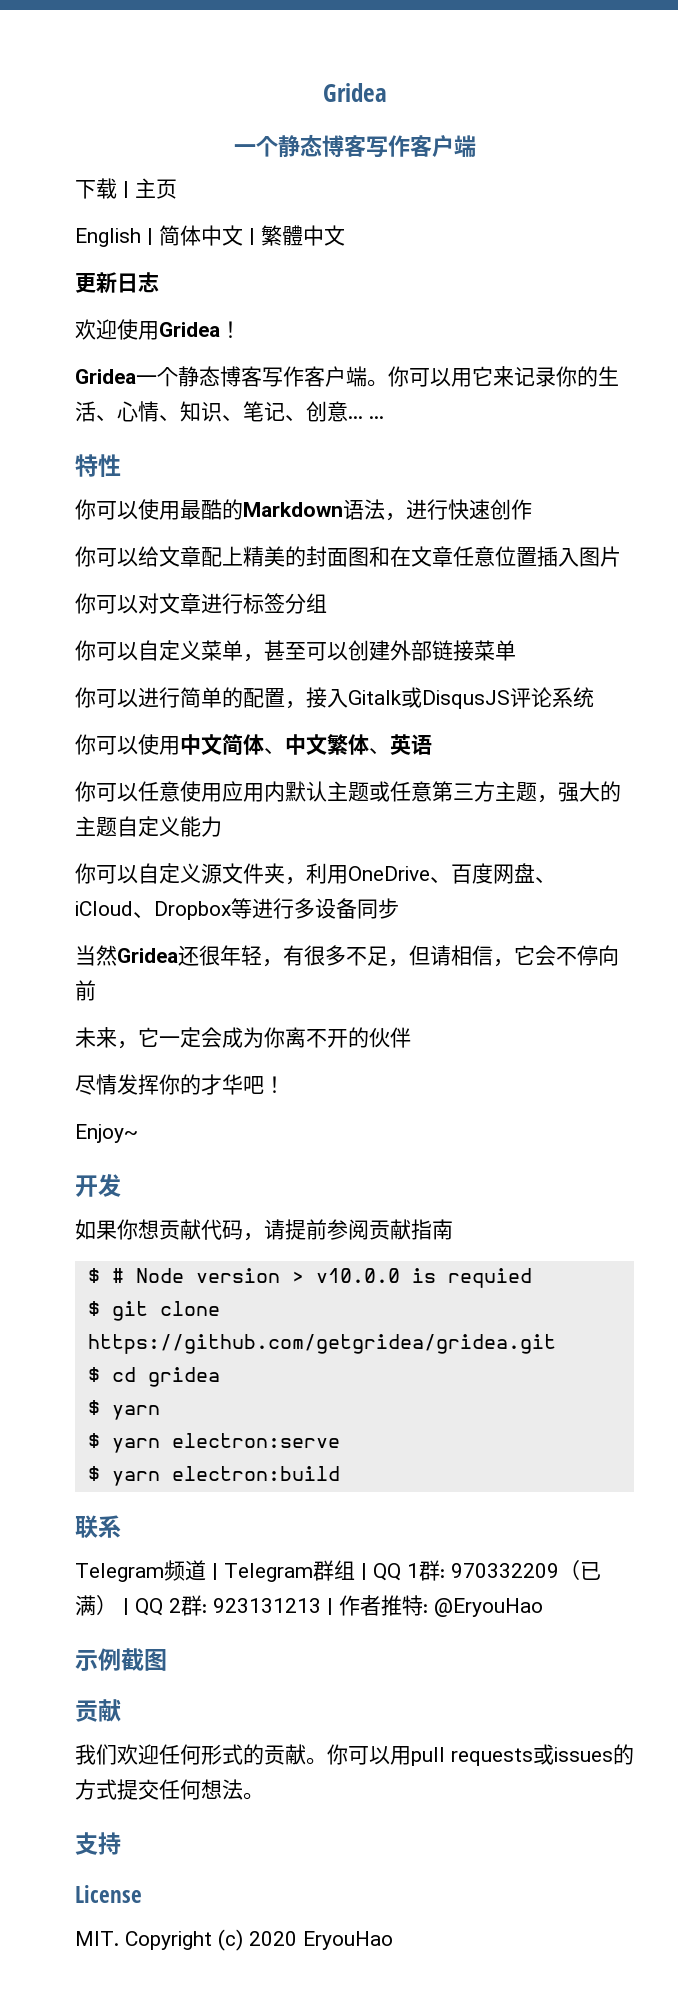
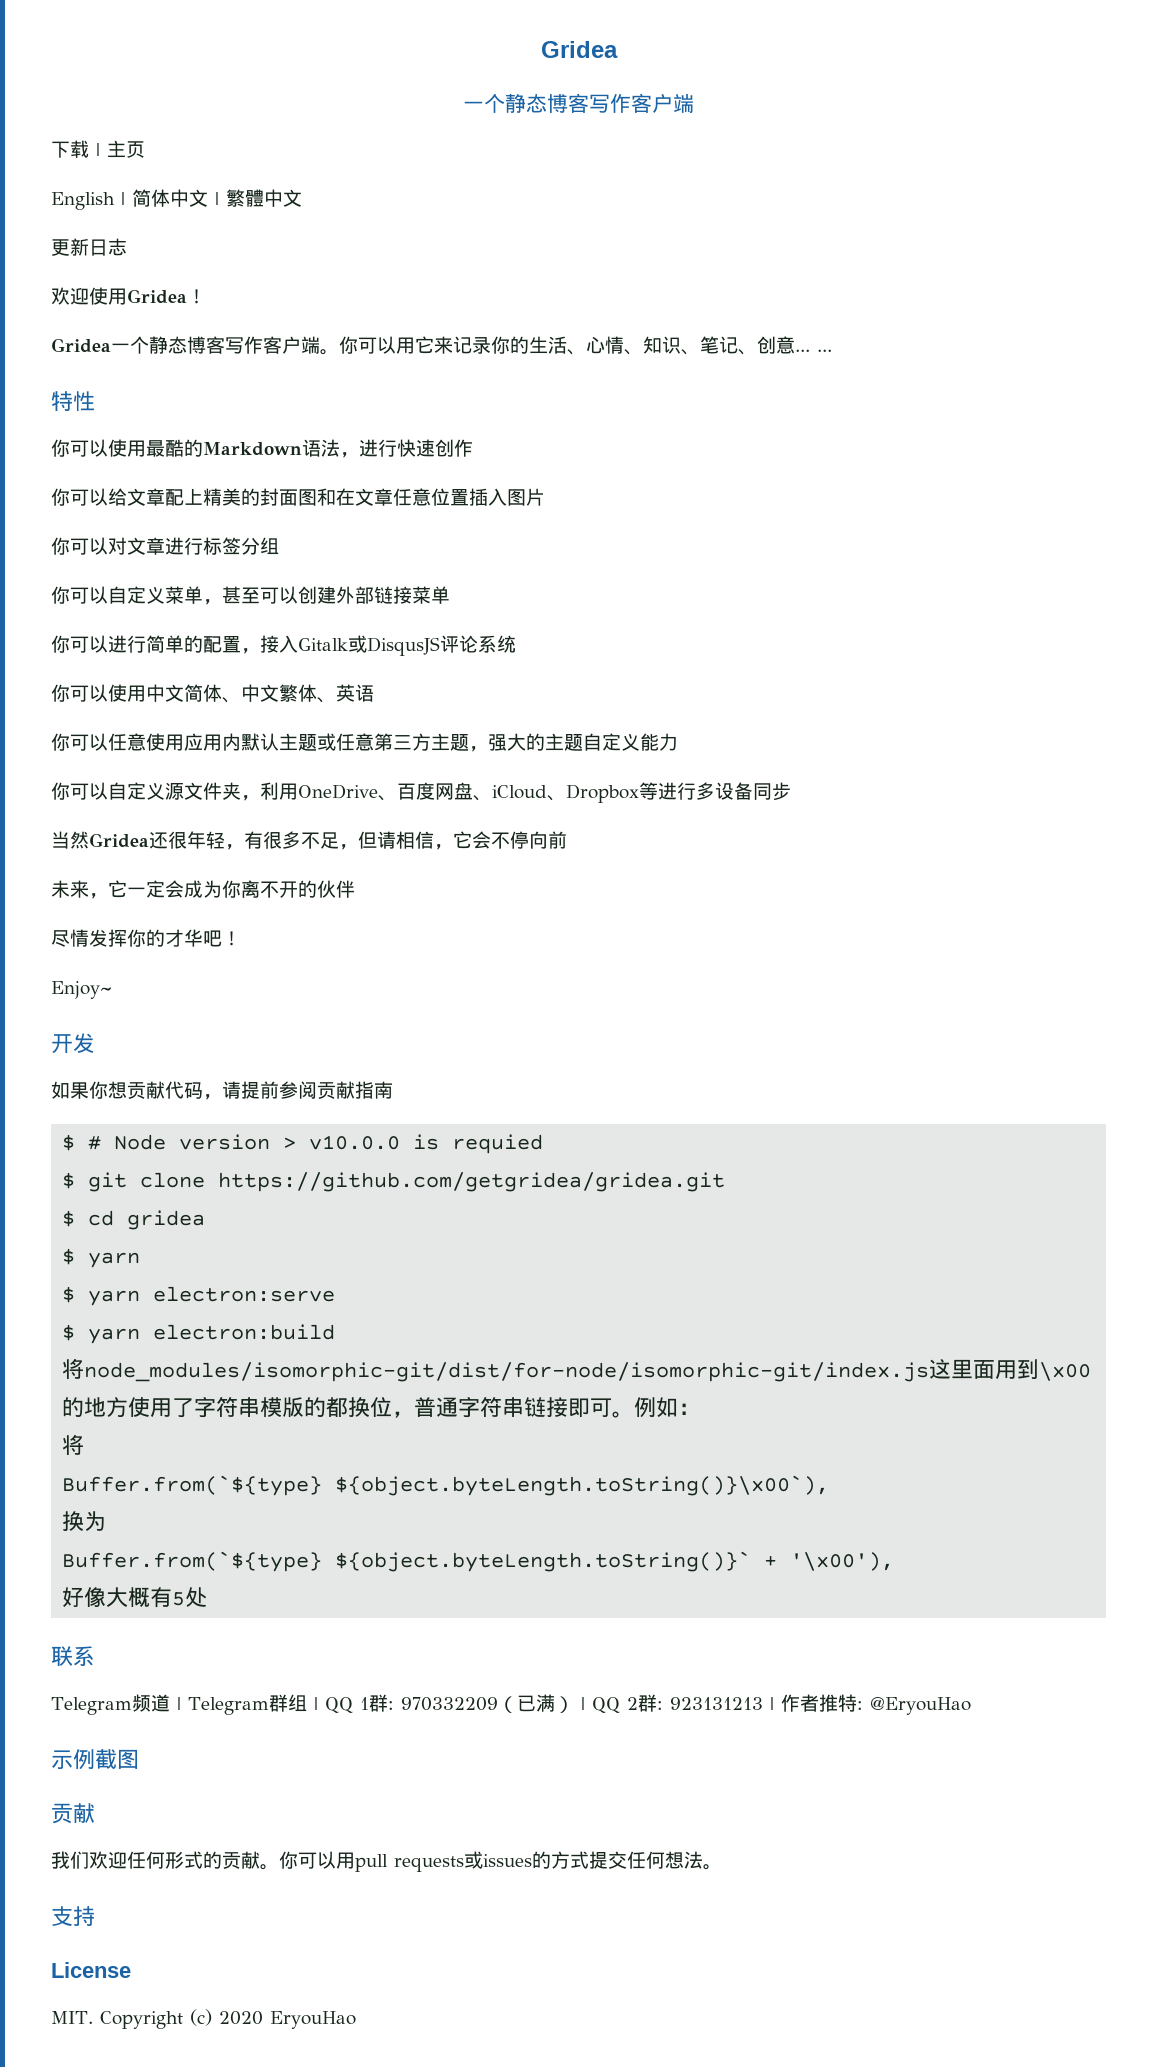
(340, 1473) none -> [62,1358,1092,1382] [62,1397,701,1418] [62,1434,85,1455] [62,1475,830,1496] [62,1511,107,1531] [62,1551,895,1572] [62,1587,208,1608] // 将node_modules/isomorphic-git/dist/for-node/isomorphic-git/index.js这里面用到\x00的地方使用了字符串模版的都换位，普通字符串链接即可。例如： // 将 // Buffer.from(`${type} ${object.byteLength.toString()}\x00`), // 换为 // Buffer.from(`${type} ${object.byteLength.toString()}` + '\x00'), // 好像大概有5处

